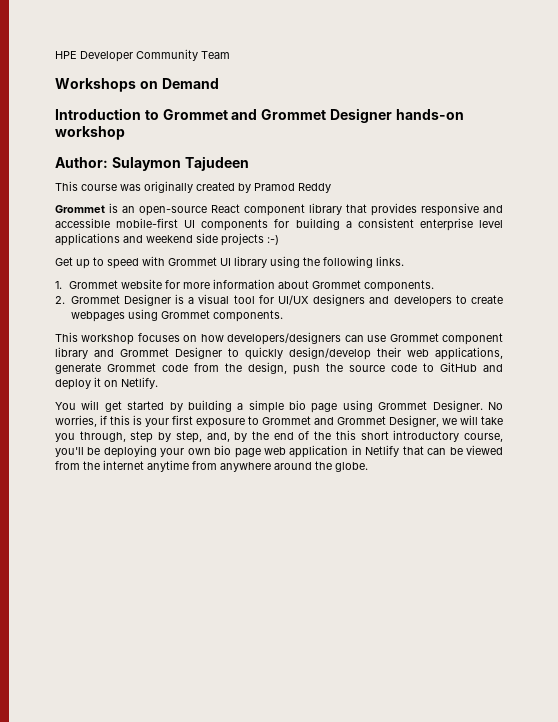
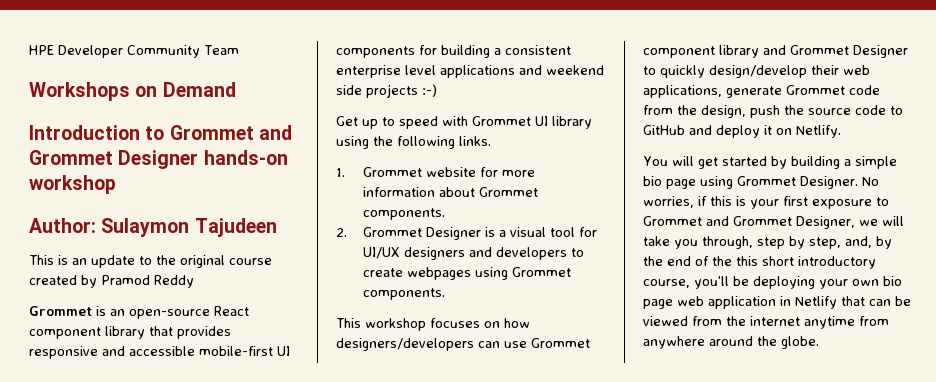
[81,181,193,193] course was originally -> [58,255,272,268] is an update to the original course
[227,332,342,345] developers/designers -> [336,338,474,351] designers/developers

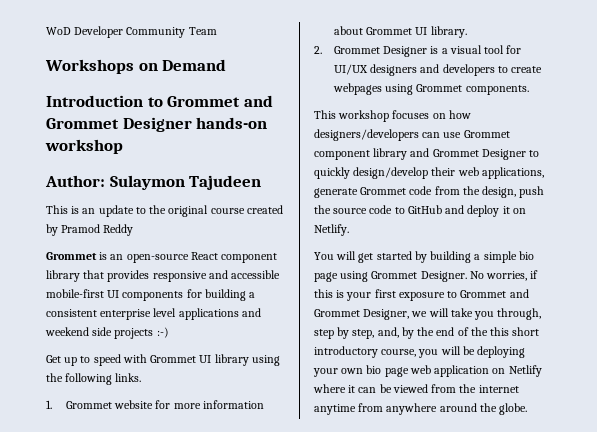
[29,45,54,55] HPE -> [46,27,71,35] WoD
[363,208,446,220] components. -> [415,26,467,38] UI library.
[694,276,729,289] you'll -> [418,346,461,358] you will
[780,296,865,309] in Netlify that -> [492,365,542,377] [313,384,356,393] on Netlify where it

